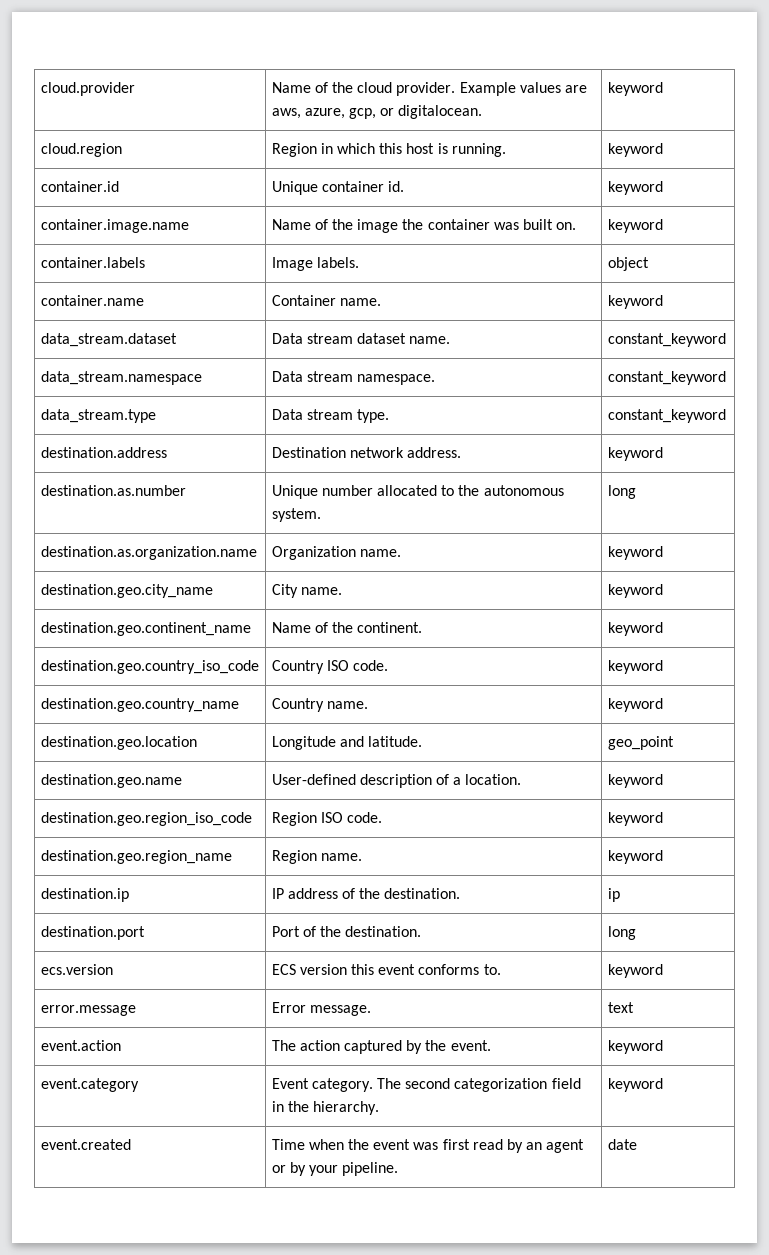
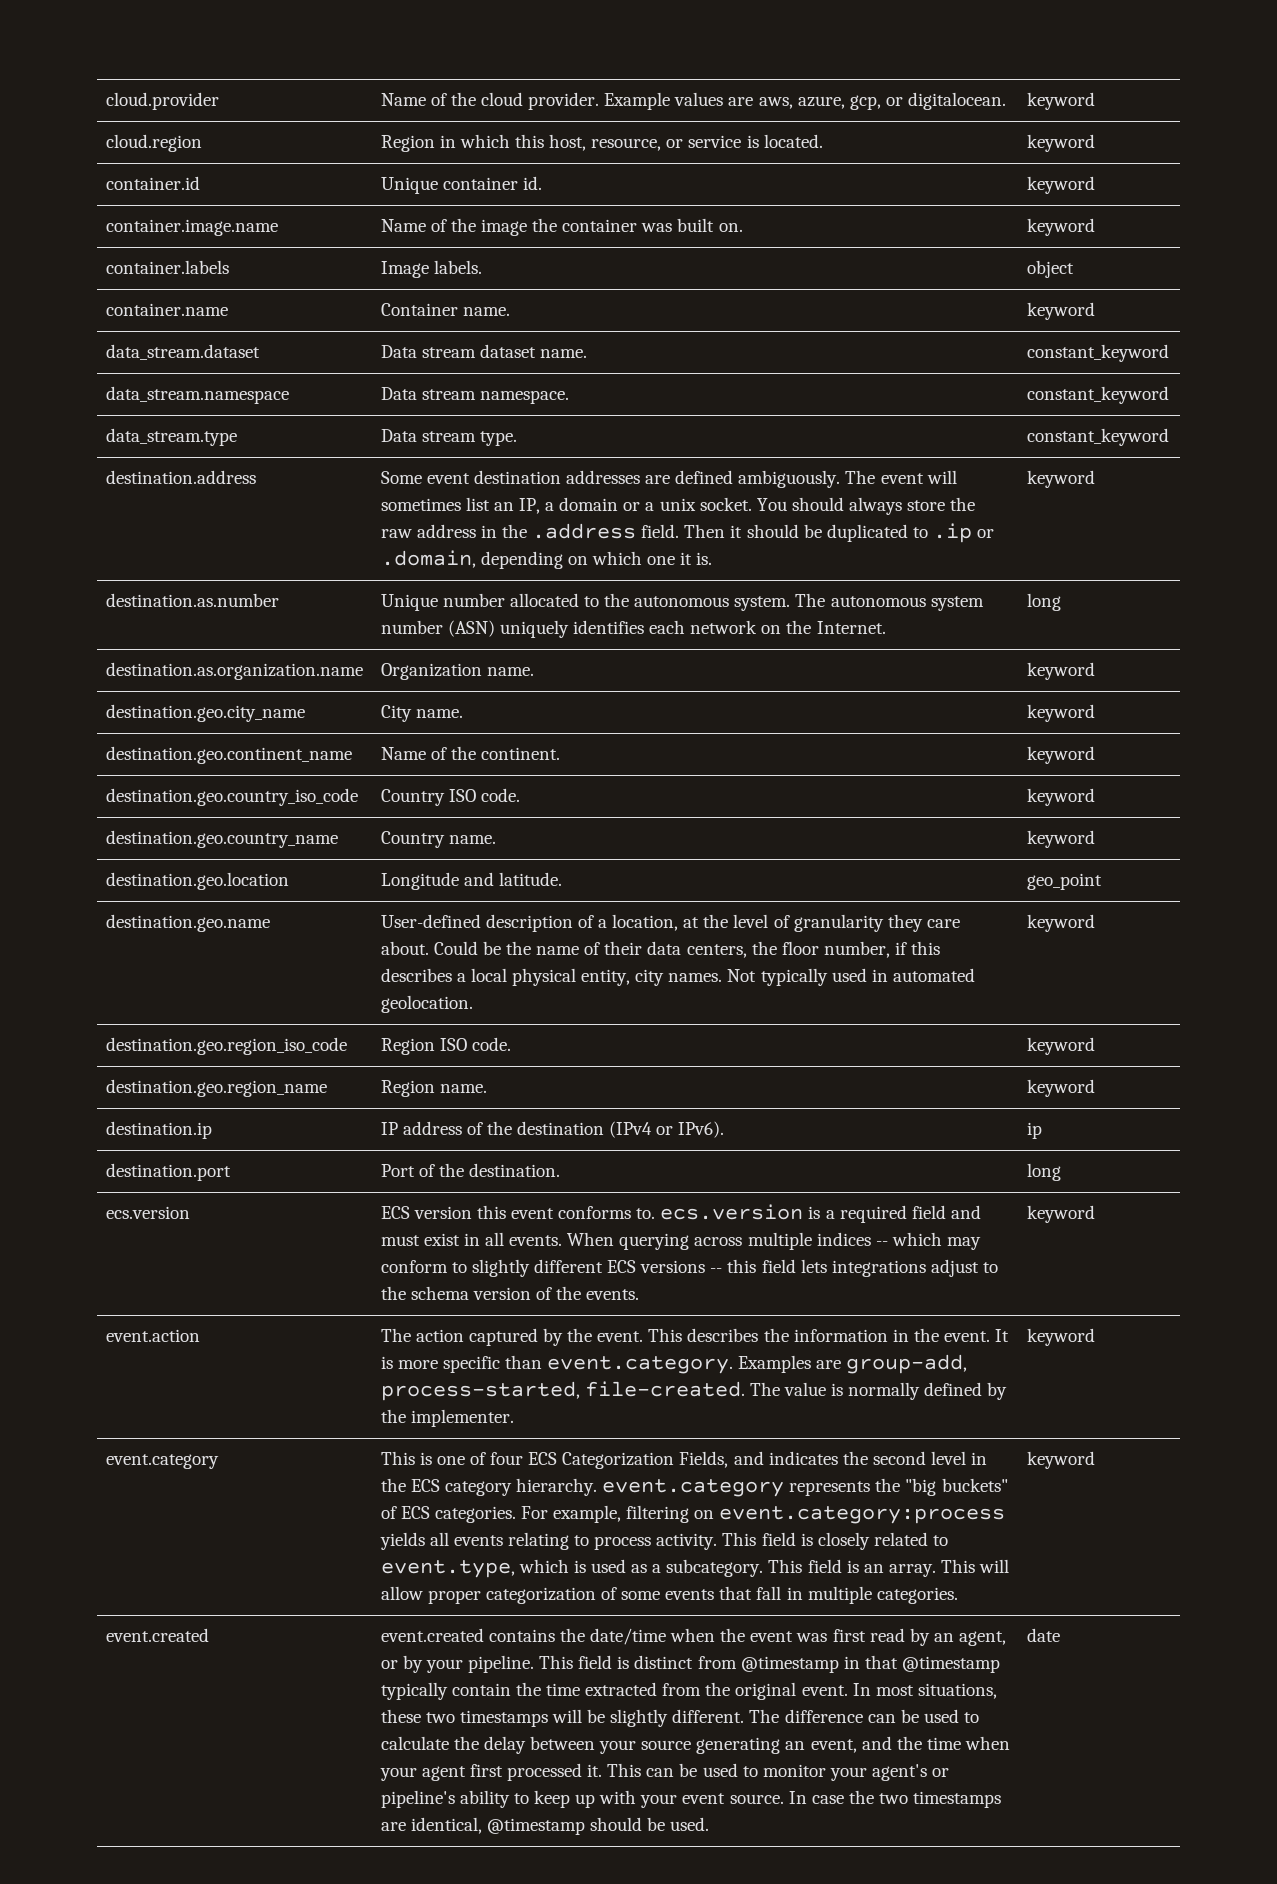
[406,143,506,157] host is running. -> [549,134,823,151] host, resource, or service is located.
[271,447,462,458] Destination network address. -> [380,470,957,488] [380,497,976,515] [380,523,995,543] [380,550,713,569] Some event destination addresses are defined ambiguously. The event will sometimes list an IP, a domain or a unix socket. You should always store the raw address in the .address field. Then it should be duplicated to .ip or .domain, depending on which one it is.
(321, 515) none -> [795,593,984,611] [380,620,886,638] The autonomous system number (ASN) uniquely identifies each network on the Internet.
[465,774,522,785] location. -> [612,914,960,932] [380,941,941,958] [380,968,975,986] [380,995,473,1013] location, at the level of granularity they care about. Could be the name of their data centers, the floor number, if this describes a local physical entity, city names. Not typically used in automated geolocation.
[384,888,461,899] destination. -> [517,1121,725,1138] destination (IPv4 or IPv6).
[607,964,663,978] [40,1005,136,1016] [271,1002,371,1016] [607,1002,634,1013] | keyword // error.message | Error message. | text -> [660,1204,981,1223] [380,1232,982,1250] [380,1259,999,1277] [380,1286,640,1300] [1026,1205,1095,1223] ecs.version is a required field and must exist in all events. When querying across multiple indices -- which may conform to slightly different ECS versions -- this field lets integrations adjust to the schema version of the events. | keyword
[607,1040,663,1054] [40,1078,139,1092] [271,1078,581,1092] [271,1101,380,1115] [607,1078,663,1092] [40,1139,131,1150] [271,1139,305,1150] | keyword // event.category | Event category. The second categorization field in the hierarchy. | keyword // event.created | Time -> [648,1328,1010,1342] [380,1354,968,1374] [380,1381,1008,1401] [380,1409,514,1427] [1026,1328,1095,1346] [105,1454,219,1469] [380,1451,988,1469] [380,1478,1008,1497] [380,1505,1006,1524] [379,1532,949,1550] [380,1559,1010,1578] [380,1586,958,1604] [1026,1451,1095,1469] [105,1628,209,1642] [380,1628,666,1645] This describes the information in the event. It is more specific than event.category. Examples are group-add, process-started, file-created. The value is normally defined by the implementer. | keyword // event.category | This is one of four ECS Categorization Fields, and indicates the second level in the ECS category hierarchy. event.category represents the "big buckets" of ECS categories. For example, filtering on event.category:process yields all events relating to process activity. This field is closely related to event.type, which is used as a subcategory. This field is an array. This will allow proper categorization of some events that fall in multiple categories. | keyword // event.created | event.created contains the date/time
[546,1139,585,1153] agent -> [959,1631,1007,1646] agent,
(399, 1169) none -> [539,1655,1001,1673] [380,1682,997,1700] [380,1709,980,1727] [380,1736,1011,1754] [379,1763,950,1781] [380,1790,1002,1808] [380,1817,710,1835] This field is distinct from @timestamp in that @timestamp typically contain the time extracted from the original event. In most situations, these two timestamps will be slightly different. The difference can be used to calculate the delay between your source generating an event, and the time when your agent first processed it. This can be used to monitor your agent's or pipeline's ability to keep up with your event source. In case the two timestamps are identical, @timestamp should be used.

